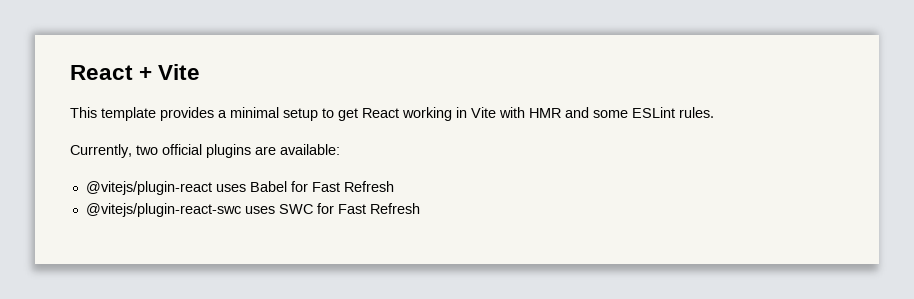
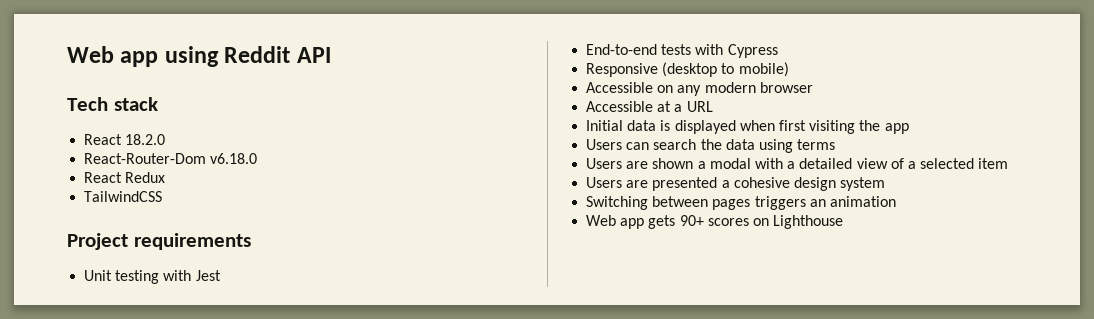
[70,64,201,80] [70,107,714,121] [70,144,340,158] [85,181,394,195] [85,203,420,217] React + Vite // This template provides a minimal setup to get React working in Vite with HMR and some ESLint rules. // Currently, two official plugins are available: // @vitejs/plugin-react uses Babel for Fast Refresh // @vitejs/plugin-react-swc uses SWC for Fast Refresh -> [67,46,331,67] [67,97,158,111] [84,134,166,145] [84,153,258,164] [84,172,166,183] [84,191,163,202] [67,233,251,250] [84,270,221,284] [586,44,778,58] [586,62,789,77] [586,82,813,96] [586,101,713,112] [586,120,909,134] [586,139,836,153] [586,158,1009,169] [586,177,886,191] [586,196,896,210] [586,215,844,229] Web app using Reddit API // Tech stack // React 18.2.0 // React-Router-Dom v6.18.0 // React Redux // TailwindCSS // Project requirements // Unit testing with Jest // End-to-end tests with Cypress // Responsive (desktop to mobile) // Accessible on any modern browser // Accessible at a URL // Initial data is displayed when first visiting the app // Users can search the data using terms // Users are shown a modal with a detailed view of a selected item // Users are presented a cohesive design system // Switching between pages triggers an animation // Web app gets 90+ scores on Lighthouse

